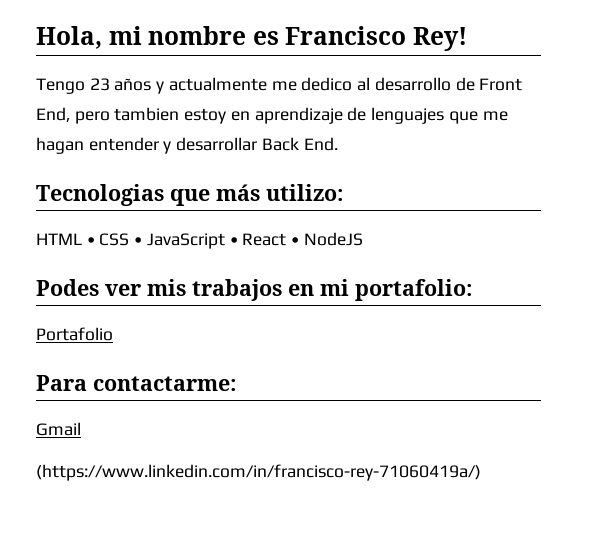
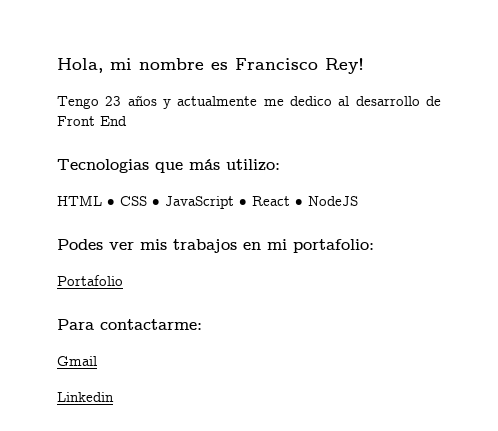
[36,107,508,124] [36,137,338,154] End, pero tambien estoy en aprendizaje de lenguajes que me hagan entender y desarrollar Back End. -> [100,116,127,126] End
[36,464,481,481] (https://www.linkedin.com/in/francisco-rey-71060419a/) -> [57,392,114,402] Linkedin

